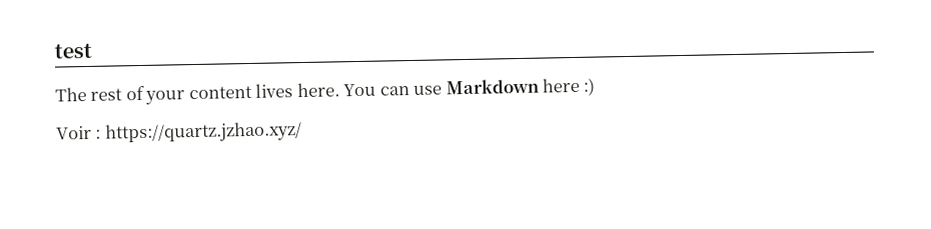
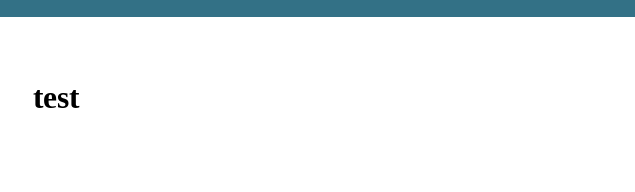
[55,77,596,105] [56,121,302,144] // The rest of your content lives here. You can use Markdown here :) // Voir : https://quartz.jzhao.xyz/ -> (80, 99) none

